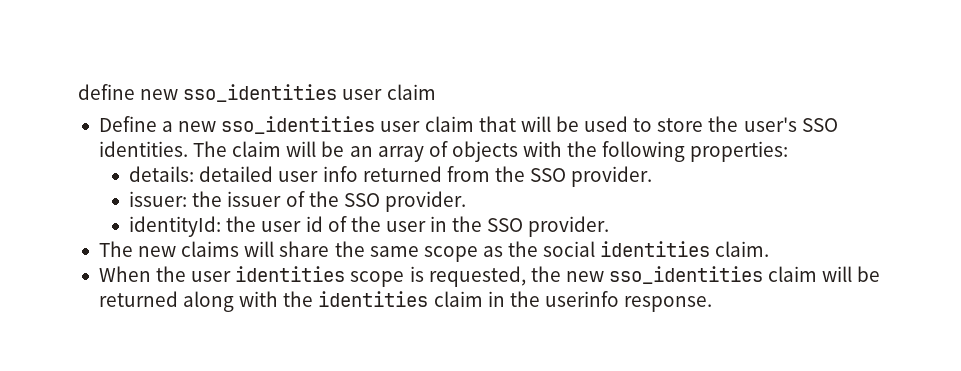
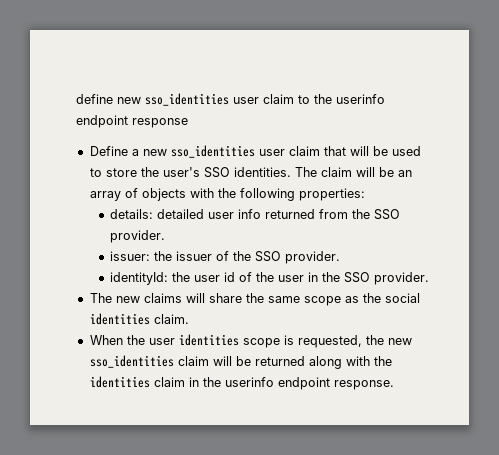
(436, 92) none -> [298,94,385,104] [76,115,188,128] to the userinfo endpoint response
(619, 299) none -> [277,377,330,390] endpoint

